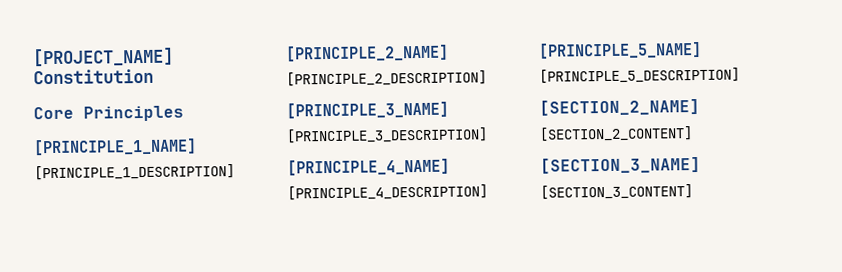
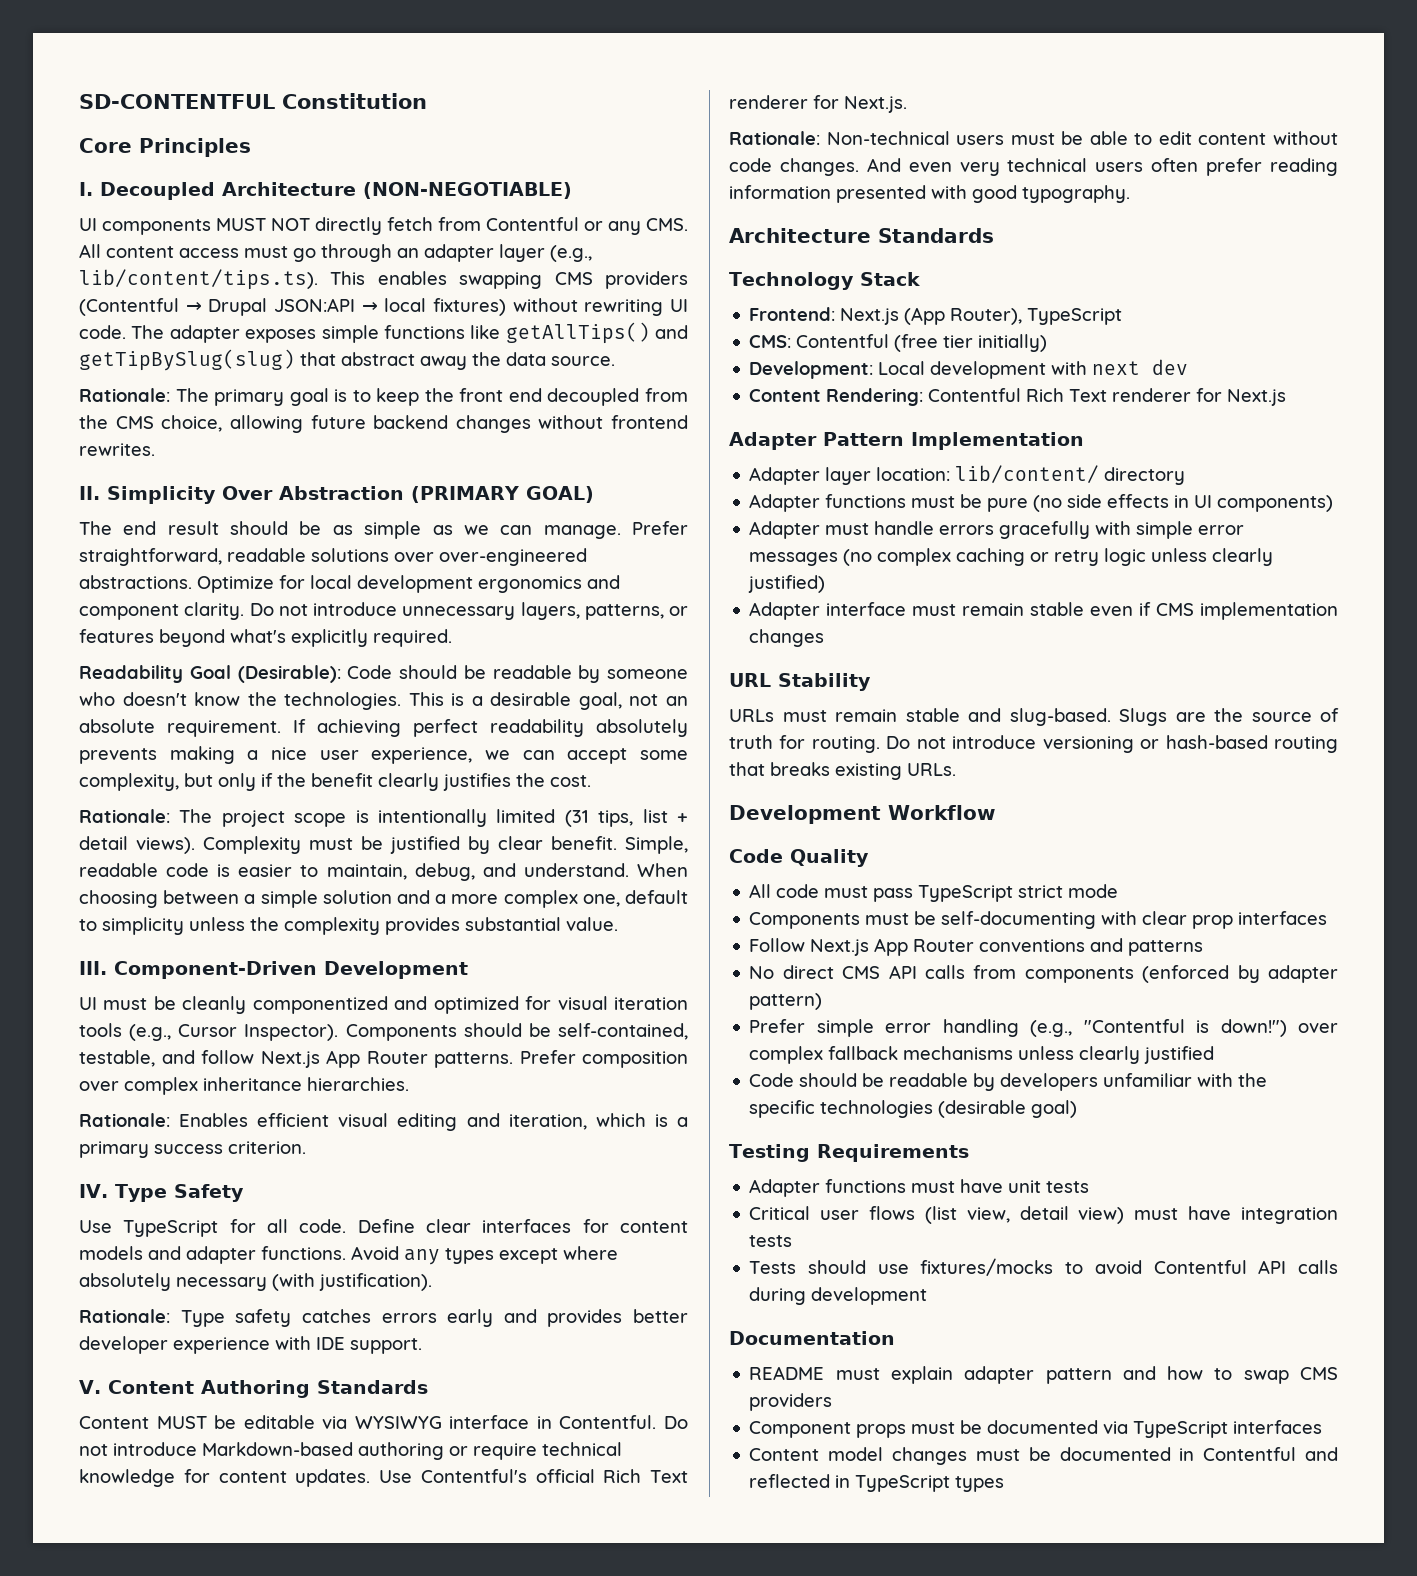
[33,47,174,67] [PROJECT_NAME] -> [79,94,275,109] SD-CONTENTFUL
[34,138,197,156] [34,164,235,181] [286,44,449,62] [286,70,487,87] [286,101,449,119] [286,127,488,144] [287,158,450,176] [287,184,488,201] [539,41,702,59] [539,67,740,84] [539,98,700,116] [539,126,693,142] [540,156,701,174] [540,184,693,200] [PRINCIPLE_1_NAME] // [PRINCIPLE_1_DESCRIPTION] // [PRINCIPLE_2_NAME] // [PRINCIPLE_2_DESCRIPTION] // [PRINCIPLE_3_NAME] // [PRINCIPLE_3_DESCRIPTION] // [PRINCIPLE_4_NAME] // [PRINCIPLE_4_DESCRIPTION] // [PRINCIPLE_5_NAME] // [PRINCIPLE_5_DESCRIPTION] // [SECTION_2_NAME] // [SECTION_2_CONTENT] // [SECTION_3_NAME] // [SECTION_3_CONTENT] -> [79,182,572,200] [79,217,688,235] [79,244,592,262] [79,269,688,290] [79,298,689,316] [79,322,688,344] [79,349,615,371] [79,388,688,406] [79,415,688,433] [79,443,155,456] [79,486,594,504] [79,521,689,539] [79,548,587,566] [79,575,620,593] [79,602,688,620] [79,629,452,647] [79,665,688,683] [79,692,688,710] [79,719,688,737] [79,746,688,764] [79,773,591,791] [79,809,688,827] [79,836,688,854] [79,863,688,881] [79,890,688,908] [79,917,618,935] [79,961,468,979] [79,996,689,1014] [79,1023,689,1041] [79,1050,688,1068] [79,1077,409,1095] [79,1113,688,1131] [79,1141,306,1158] [79,1184,244,1202] [79,1219,688,1237] [79,1246,618,1265] [79,1273,432,1291] [79,1309,688,1327] [79,1336,422,1354] [79,1380,428,1398] [79,1415,688,1429] [79,1442,622,1460] [79,1469,688,1487] [729,95,907,113] [729,131,1338,145] [729,158,1338,176] [729,185,1130,203] [729,228,994,243] [729,272,920,290] [749,307,1123,325] [749,334,1048,352] [749,359,1189,379] [749,388,1287,406] [729,432,1084,450] [749,465,1186,485] [749,494,1334,512] [749,521,1245,539] [749,548,1274,566] [748,575,826,593] [749,602,1338,620] [749,629,825,647] [729,673,871,691] [729,708,1339,726] [729,735,1338,753] [729,762,956,780] [729,805,995,824] [729,849,869,867] [749,884,1119,902] [749,911,1328,929] [749,938,1204,956] [749,965,1338,983] [749,993,823,1010] [749,1019,1338,1037] [749,1046,1215,1064] [749,1073,1268,1091] [749,1100,1078,1118] [729,1144,969,1162] [749,1179,1090,1197] [749,1206,1338,1224] [749,1235,793,1247] [749,1258,1338,1276] [749,1287,928,1305] [729,1331,895,1345] [749,1366,1338,1384] [749,1393,833,1411] [749,1420,1323,1438] [749,1447,1338,1465] [749,1474,1005,1492] I. Decoupled Architecture (NON-NEGOTIABLE) // UI components MUST NOT directly fetch from Contentful or any CMS. All content access must go through an adapter layer (e.g., lib/content/tips.ts). This enables swapping CMS providers (Contentful → Drupal JSON:API → local fixtures) without rewriting UI code. The adapter exposes simple functions like getAllTips() and getTipBySlug(slug) that abstract away the data source. // Rationale: The primary goal is to keep the front end decoupled from the CMS choice, allowing future backend changes without frontend rewrites. // II. Simplicity Over Abstraction (PRIMARY GOAL) // The end result should be as simple as we can manage. Prefer straightforward, readable solutions over over-engineered abstractions. Optimize for local development ergonomics and component clarity. Do not introduce unnecessary layers, patterns, or features beyond what's explicitly required. // Readability Goal (Desirable): Code should be readable by someone who doesn't know the technologies. This is a desirable goal, not an absolute requirement. If achieving perfect readability absolutely prevents making a nice user experience, we can accept some complexity, but only if the benefit clearly justifies the cost. // Rationale: The project scope is intentionally limited (31 tips, list + detail views). Complexity must be justified by clear benefit. Simple, readable code is easier to maintain, debug, and understand. When choosing between a simple solution and a more complex one, default to simplicity unless the complexity provides substantial value. // III. Component-Driven Development // UI must be cleanly componentized and optimized for visual iteration tools (e.g., Cursor Inspector). Components should be self-contained, testable, and follow Next.js App Router patterns. Prefer composition over complex inheritance hierarchies. // Rationale: Enables efficient visual editing and iteration, which is a primary success criterion. // IV. Type Safety // Use TypeScript for all code. Define clear interfaces for content models and adapter functions. Avoid any types except where absolutely necessary (with justification). // Rationale: Type safety catches errors early and provides better developer experience with IDE support. // V. Content Authoring Standards // Content MUST be editable via WYSIWYG interface in Contentful. Do not introduce Markdown-based authoring or require technical knowledge for content updates. Use Contentful's official Rich Text renderer for Next.js. // Rationale: Non-technical users must be able to edit content without code changes. And even very technical users often prefer reading information presented with good typography. // Architecture Standards // Technology Stack // Frontend: Next.js (App Router), TypeScript // CMS: Contentful (free tier initially) // Development: Local development with next dev // Content Rendering: Contentful Rich Text renderer for Next.js // Adapter Pattern Implementation // Adapter layer location: lib/content/ directory // Adapter functions must be pure (no side effects in UI components) // Adapter must handle errors gracefully with simple error messages (no complex caching or retry logic unless clearly justified) // Adapter interface must remain stable even if CMS implementation changes // URL Stability // URLs must remain stable and slug-based. Slugs are the source of truth for routing. Do not introduce versioning or hash-based routing that breaks existing URLs. // Development Workflow // Code Quality // All code must pass TypeScript strict mode // Components must be self-documenting with clear prop interfaces // Follow Next.js App Router conventions and patterns // No direct CMS API calls from components (enforced by adapter pattern) // Prefer simple error handling (e.g., "Contentful is down!") over complex fallback mechanisms unless clearly justified // Code should be readable by developers unfamiliar with the specific technologies (desirable goal) // Testing Requirements // Adapter functions must have unit tests // Critical user flows (list view, detail view) must have integration tests // Tests should use fixtures/mocks to avoid Contentful API calls during development // Documentation // README must explain adapter pattern and how to swap CMS providers // Component props must be documented via TypeScript interfaces // Content model changes must be documented in Contentful and reflected in TypeScript types

